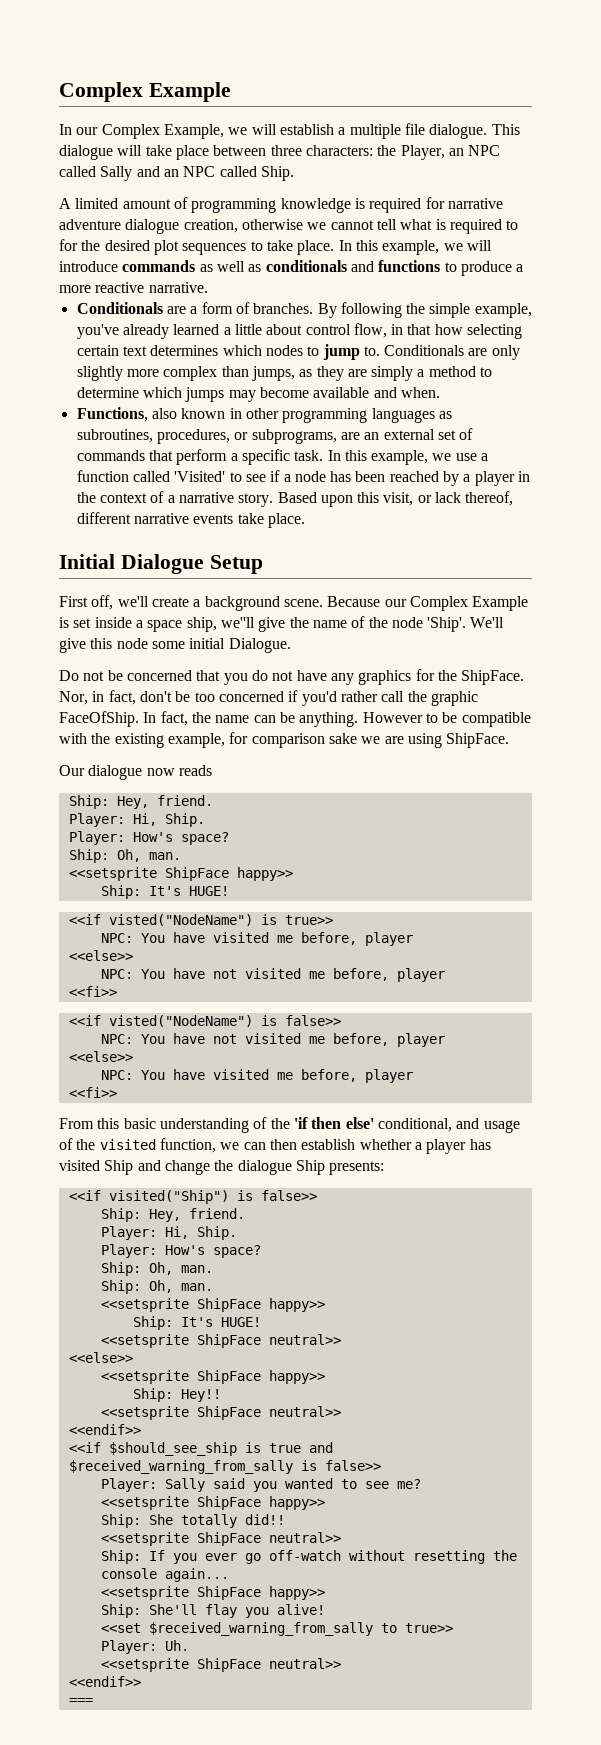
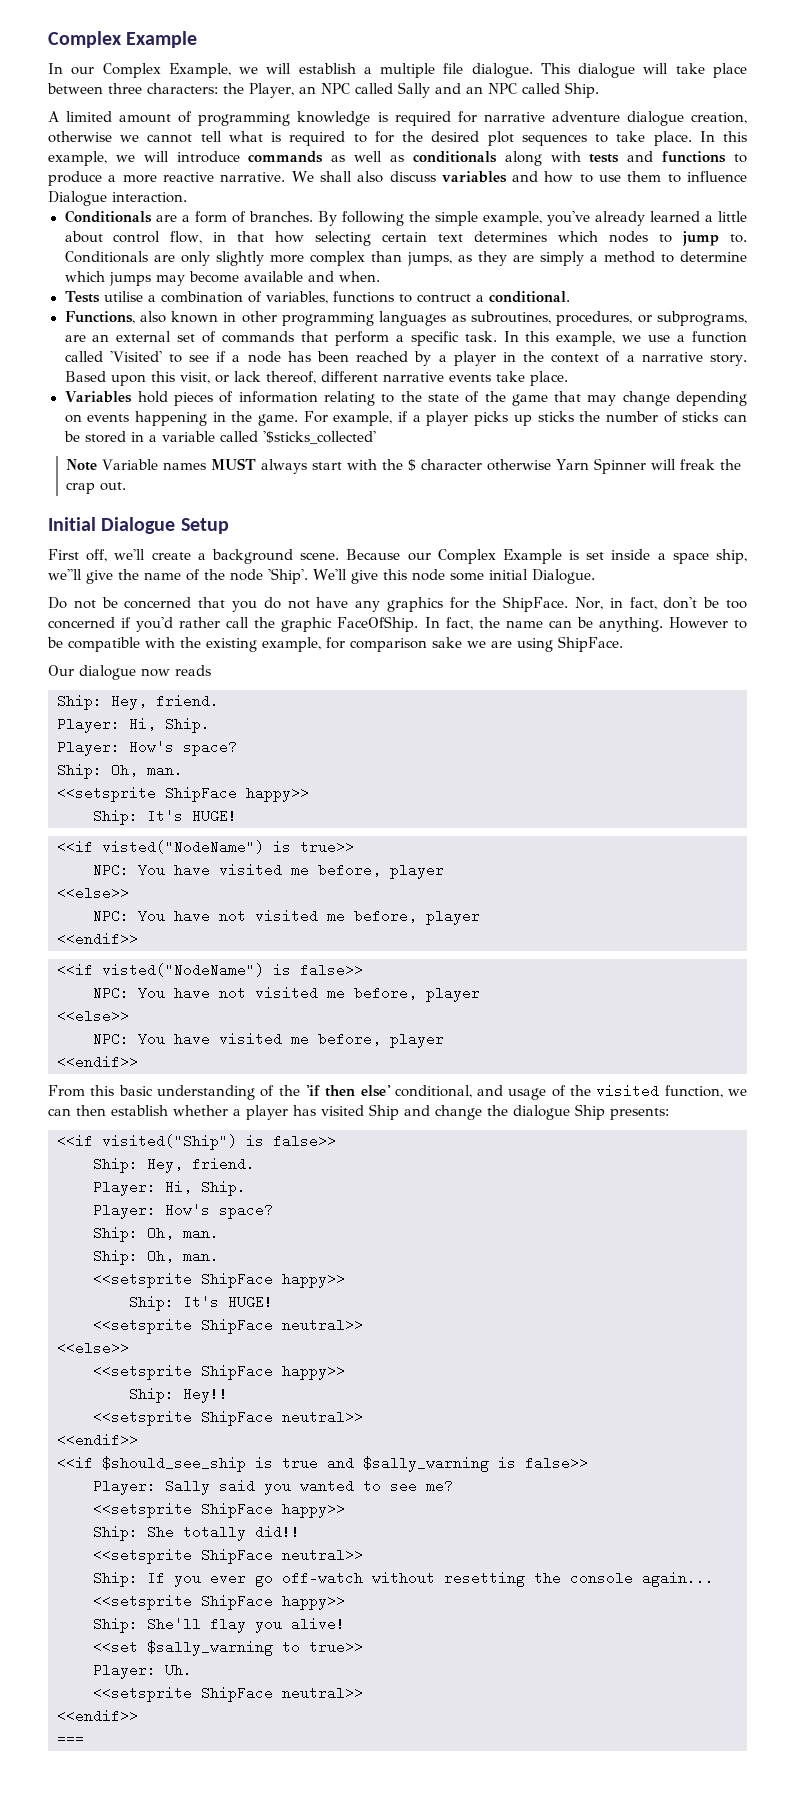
(347, 266) none -> [504,151,620,166] along with tests
(208, 287) none -> [291,171,747,183] [48,191,187,206] We shall also discuss variables and how to use them to influence Dialogue interaction.
(440, 392) none -> [64,291,571,304] // Tests utilise a combination of variables, functions to contruct a conditional.
(305, 520) none -> [64,391,748,406] [64,411,748,426] [63,431,376,444] [66,458,742,474] [66,482,127,494] // Variables hold pieces of information relating to the state of the game that may change depending on events happening in the game. For example, if a player picks up sticks the number of sticks can be stored in a variable called '$sticks_collected' // Note Variable names MUST always start with the $ character otherwise Yarn Spinner will freak the crap out.
[68,986,117,997] <<fi>> -> [57,932,138,946] <<endif>>
[68,1087,117,1098] <<fi>> -> [57,1055,138,1069] <<endif>>
[68,1460,293,1474] $received_warning_from_sally -> [363,1456,489,1472] $sally_warning
[148,1622,373,1636] $received_warning_from_sally -> [147,1640,273,1656] $sally_warning

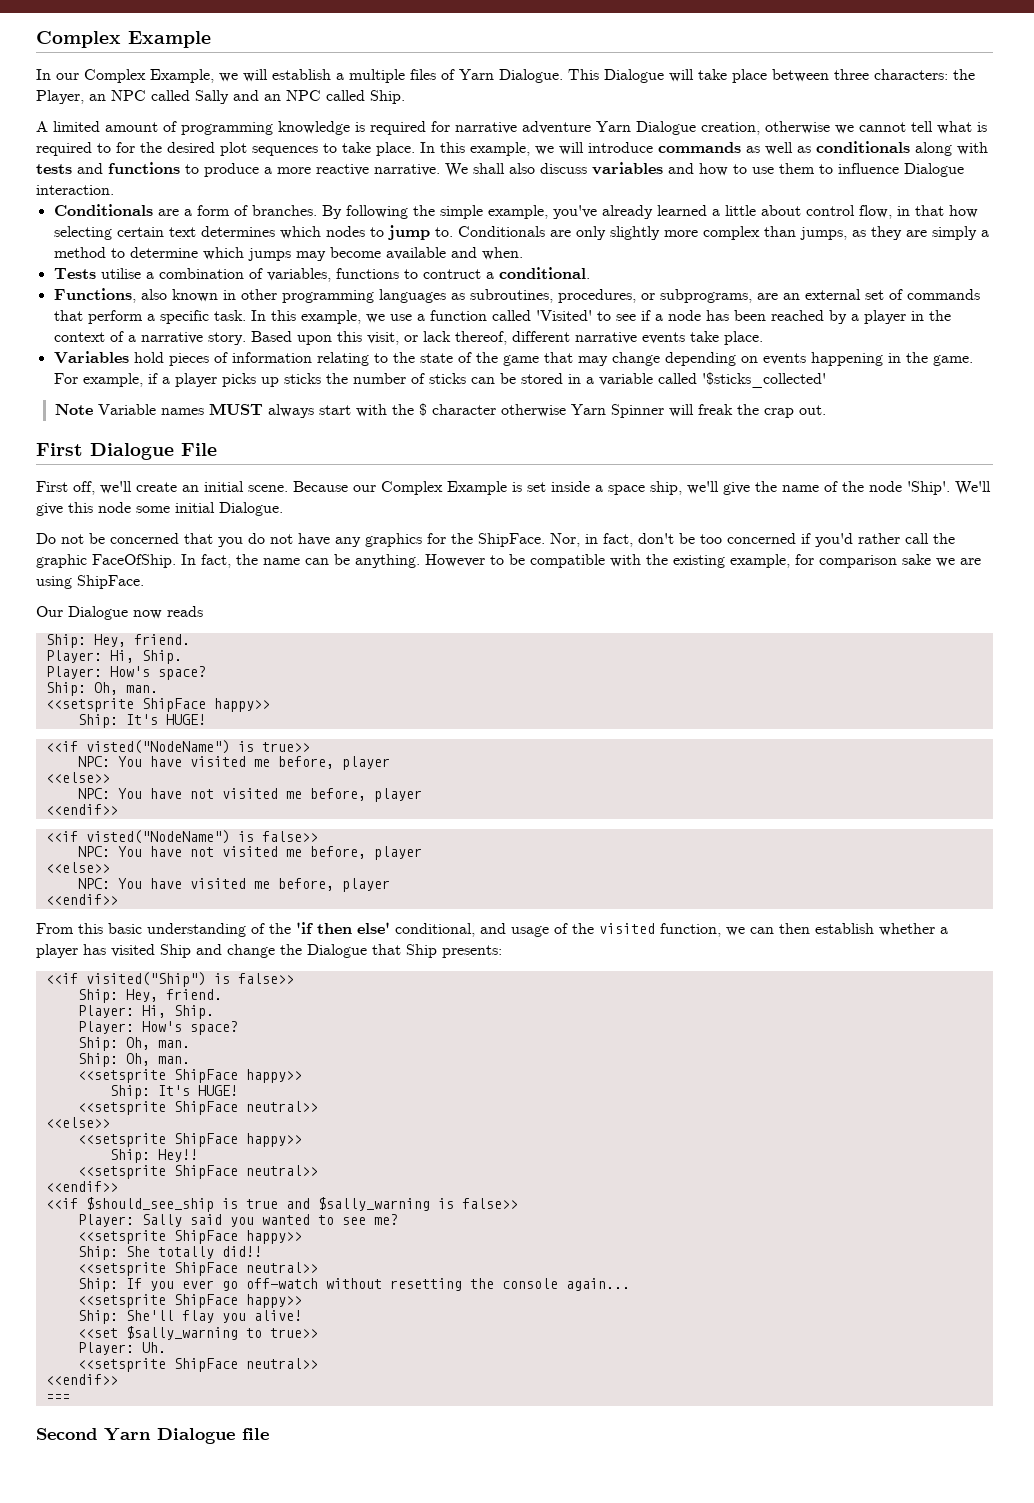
[443,63,636,78] file dialogue. This dialogue -> [410,69,664,83] files of Yarn Dialogue. This Dialogue
[626,111,684,126] dialogue -> [596,121,696,135] Yarn Dialogue
[48,517,229,534] Initial Dialogue Setup -> [36,443,217,460] First Dialogue File
[197,549,293,564] a background -> [182,481,244,492] an initial
[48,569,82,580] we''ll -> [687,481,719,494] we'll
[79,665,136,680] dialogue -> [68,606,128,620] Dialogue
[513,1105,570,1120] dialogue -> [307,944,401,958] Dialogue that
(84, 1739) none -> [36,1428,269,1444] // Second Yarn Dialogue file

